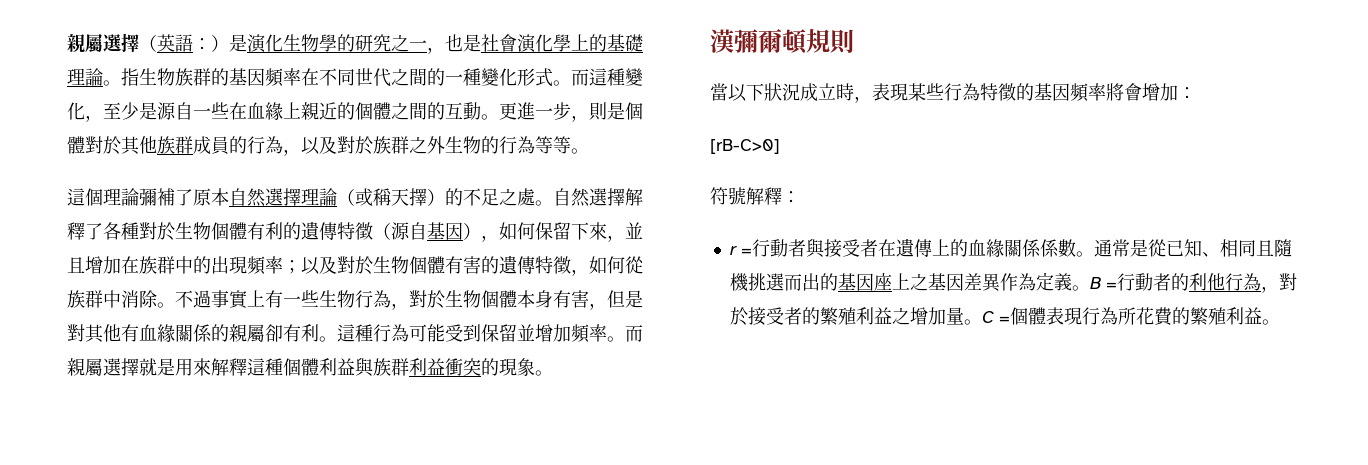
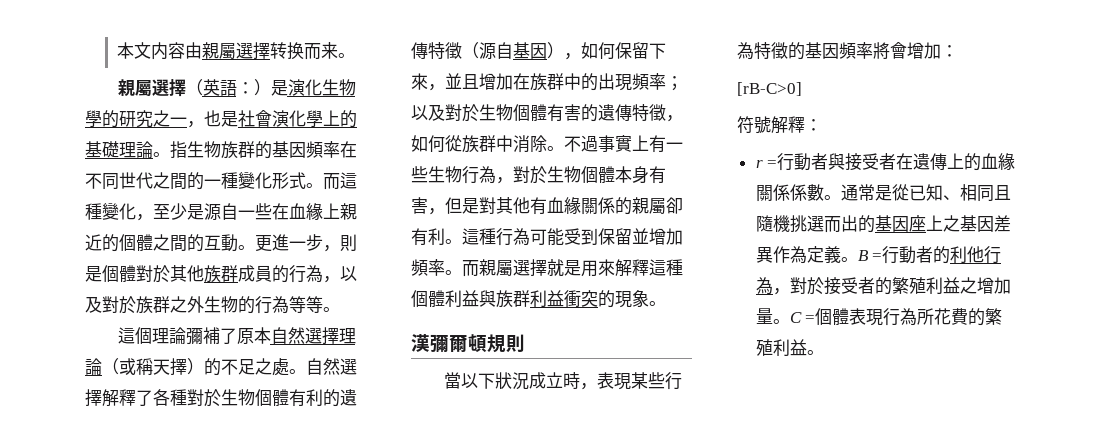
(67, 43) none -> [116,42,355,60] 本文内容由親屬選擇转换而来。 //

